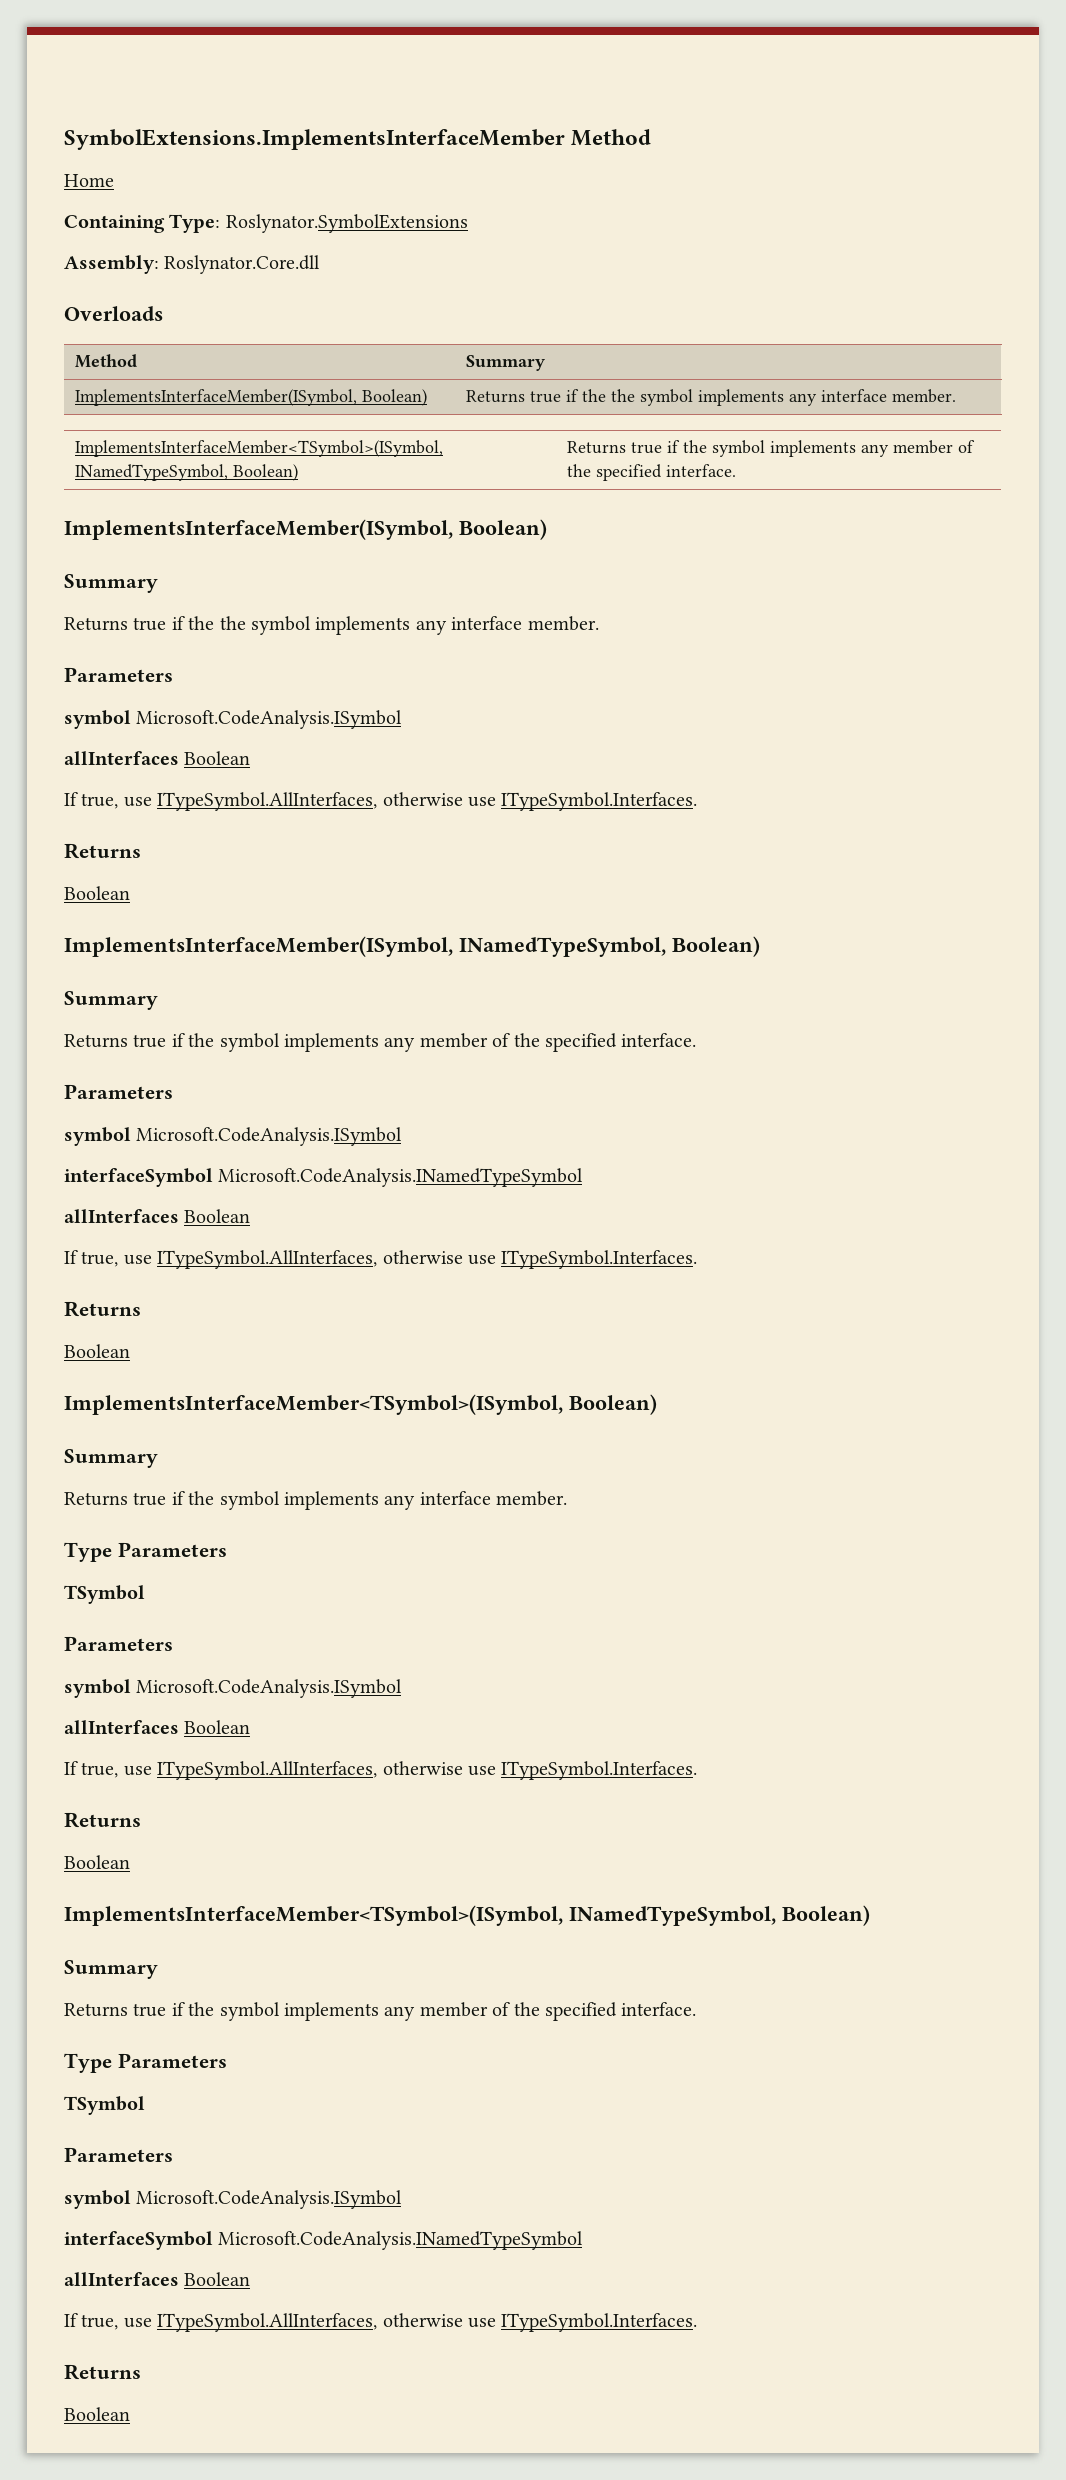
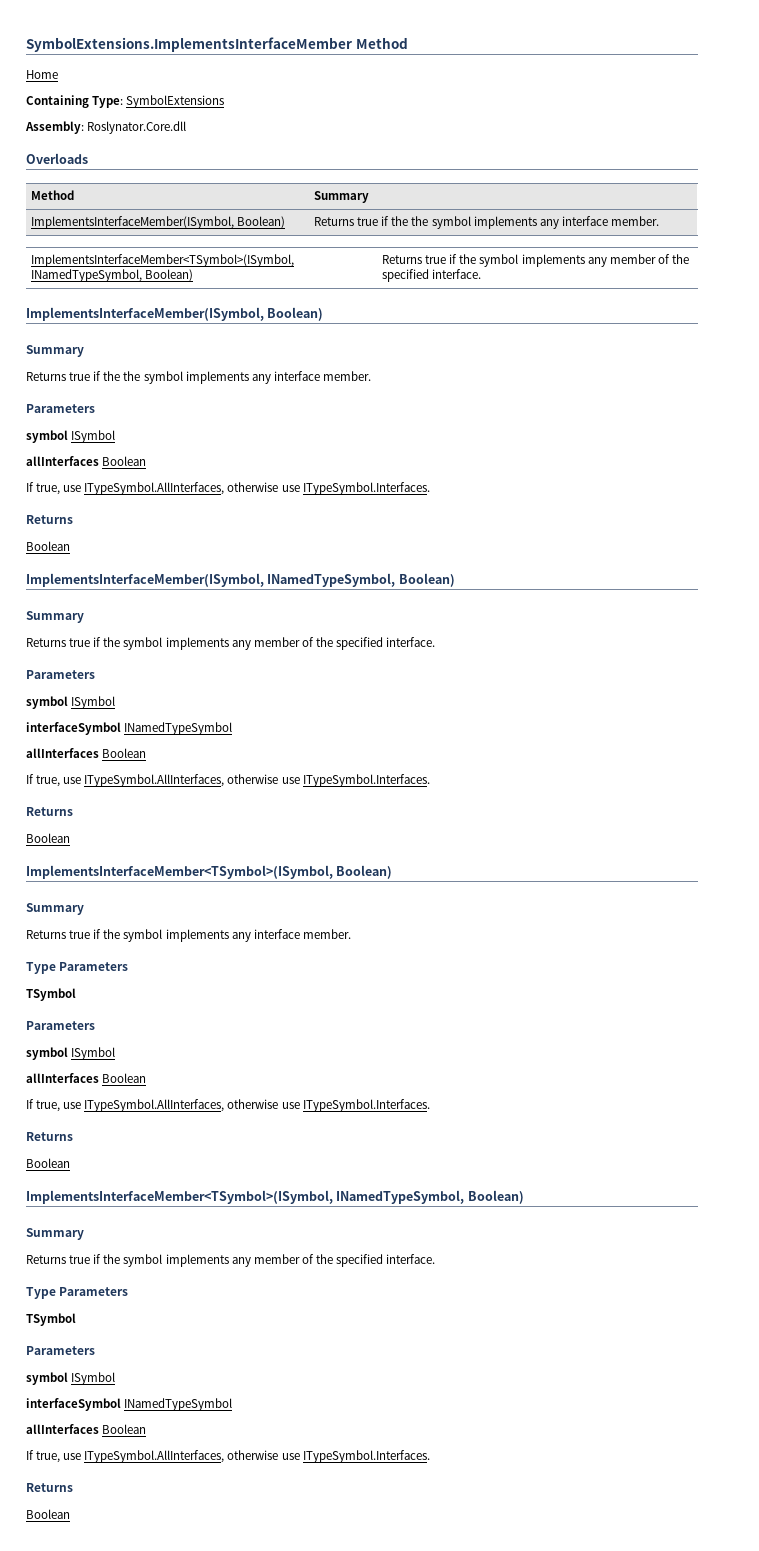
[225,214,468,233] Roslynator.SymbolExtensions -> [126,95,225,108] SymbolExtensions
[136,710,403,729] Microsoft.CodeAnalysis.ISymbol -> [71,430,116,443] ISymbol
[136,1127,403,1146] [64,1168,584,1187] Microsoft.CodeAnalysis.ISymbol // interfaceSymbol Microsoft.CodeAnalysis.INamedTypeSymbol -> [71,696,116,709] [26,722,233,735] ISymbol // interfaceSymbol INamedTypeSymbol
[136,1679,403,1698] Microsoft.CodeAnalysis.ISymbol -> [71,1047,116,1060] ISymbol
[136,2190,403,2209] [64,2231,584,2250] Microsoft.CodeAnalysis.ISymbol // interfaceSymbol Microsoft.CodeAnalysis.INamedTypeSymbol -> [71,1372,116,1385] [26,1398,233,1411] ISymbol // interfaceSymbol INamedTypeSymbol

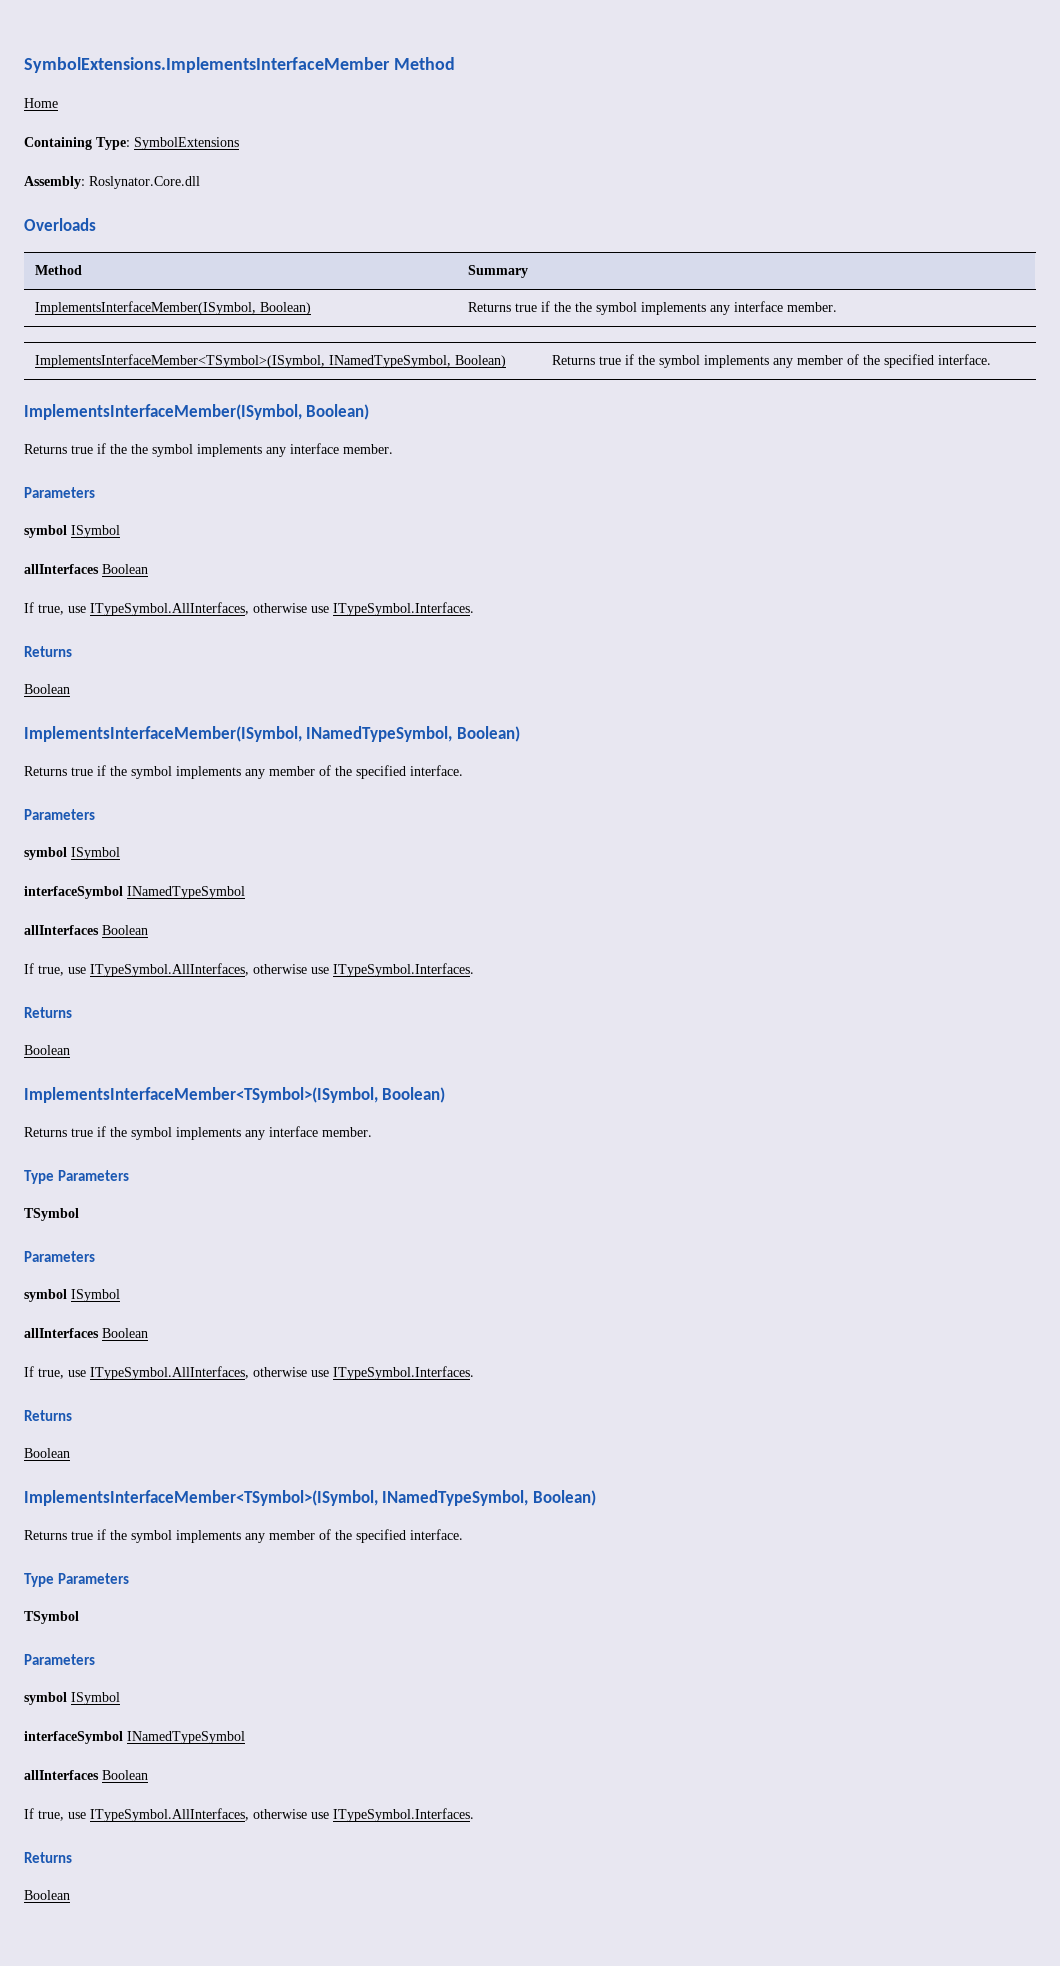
[26,345,84,357] // Summary -> (370, 412) none
[26,611,84,623] // Summary -> (520, 734) none
[26,903,84,915] // Summary -> (446, 1095) none
[26,1228,84,1240] // Summary -> (596, 1498) none

